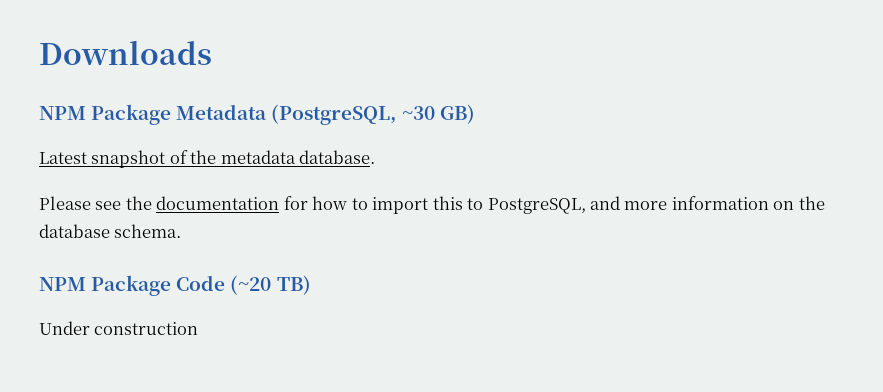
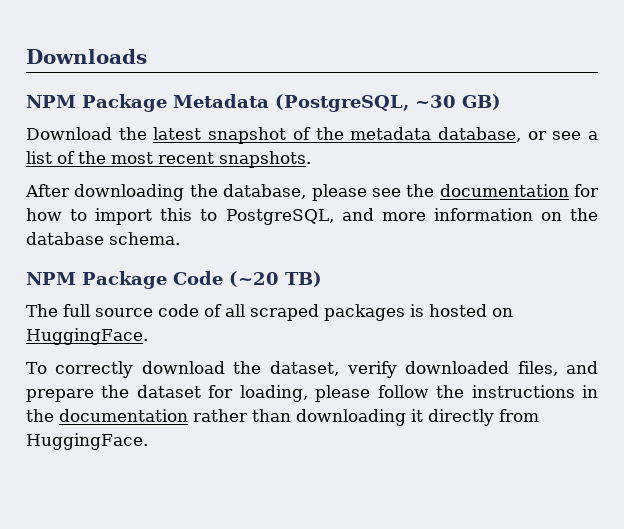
[39,152,87,164] Latest -> [26,127,202,140] Download the latest
[299,150,376,164] [39,196,91,210] database. // Please -> [437,127,598,142] [26,151,311,168] [25,184,367,201] database, or see a list of the most recent snapshots. // After downloading the database, please
[39,321,199,335] Under construction -> [26,304,513,321] [26,328,148,345] [26,361,598,378] [26,385,599,402] [26,409,539,426] [26,433,148,450] The full source code of all scraped packages is hosted on HuggingFace. // To correctly download the dataset, verify downloaded files, and prepare the dataset for loading, please follow the instructions in the documentation rather than downloading it directly from HuggingFace.

